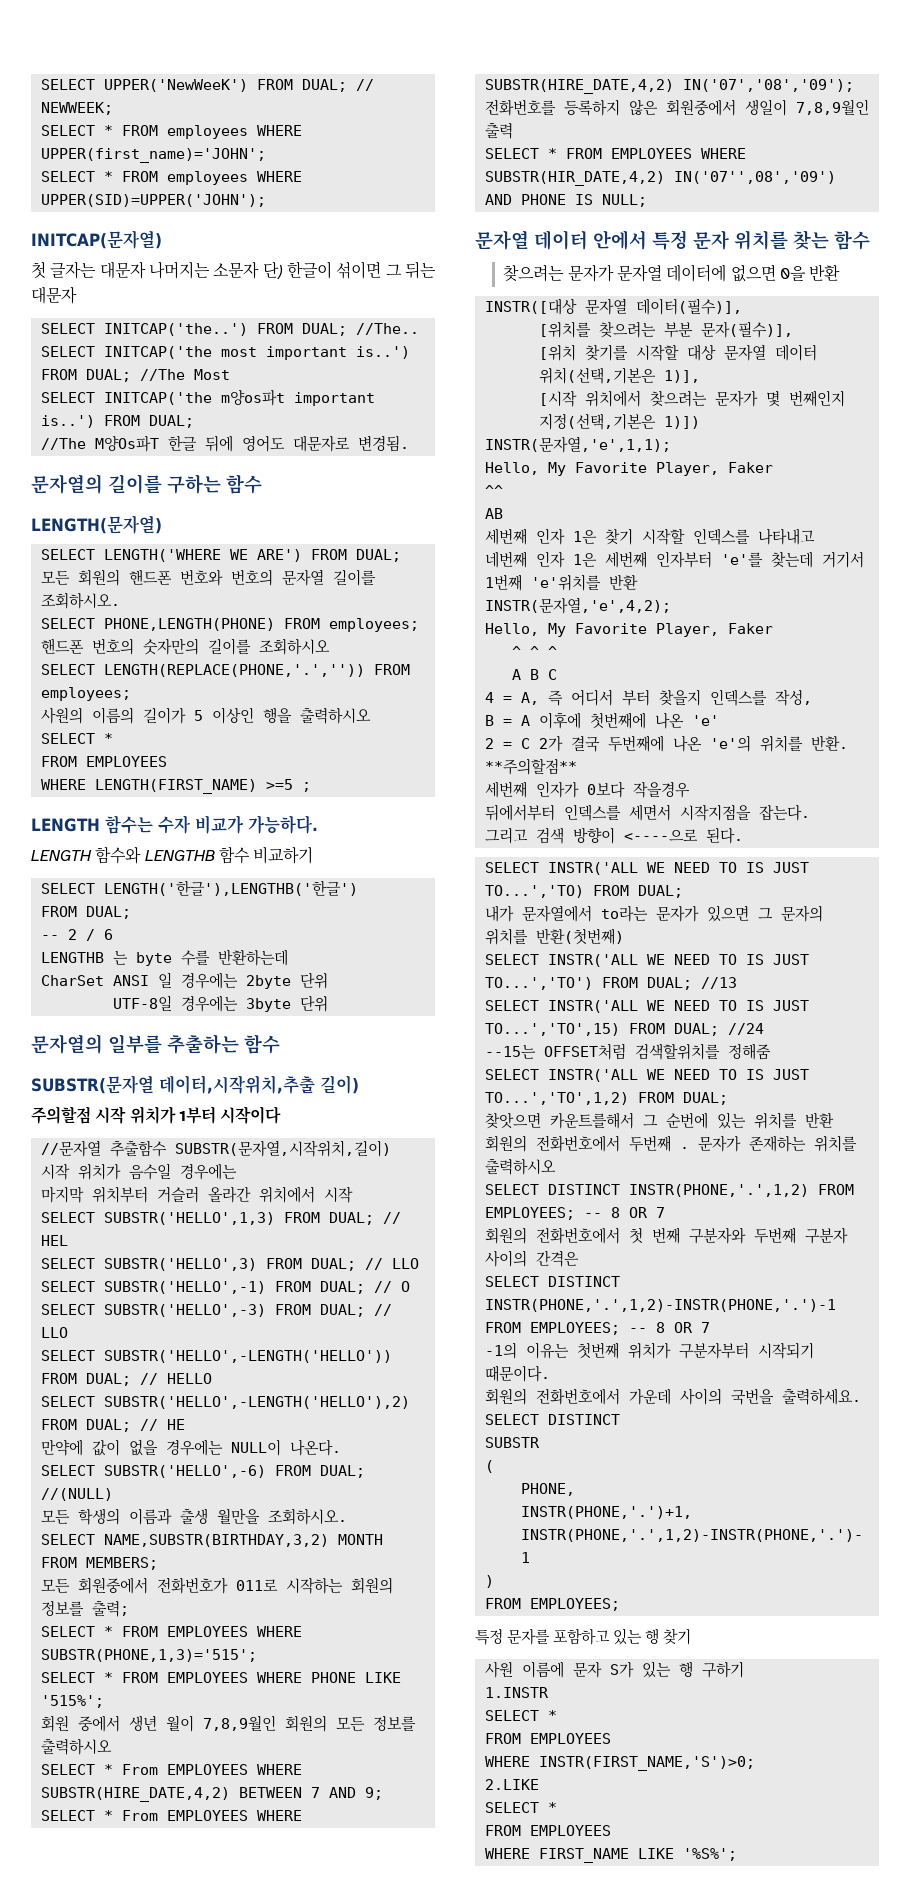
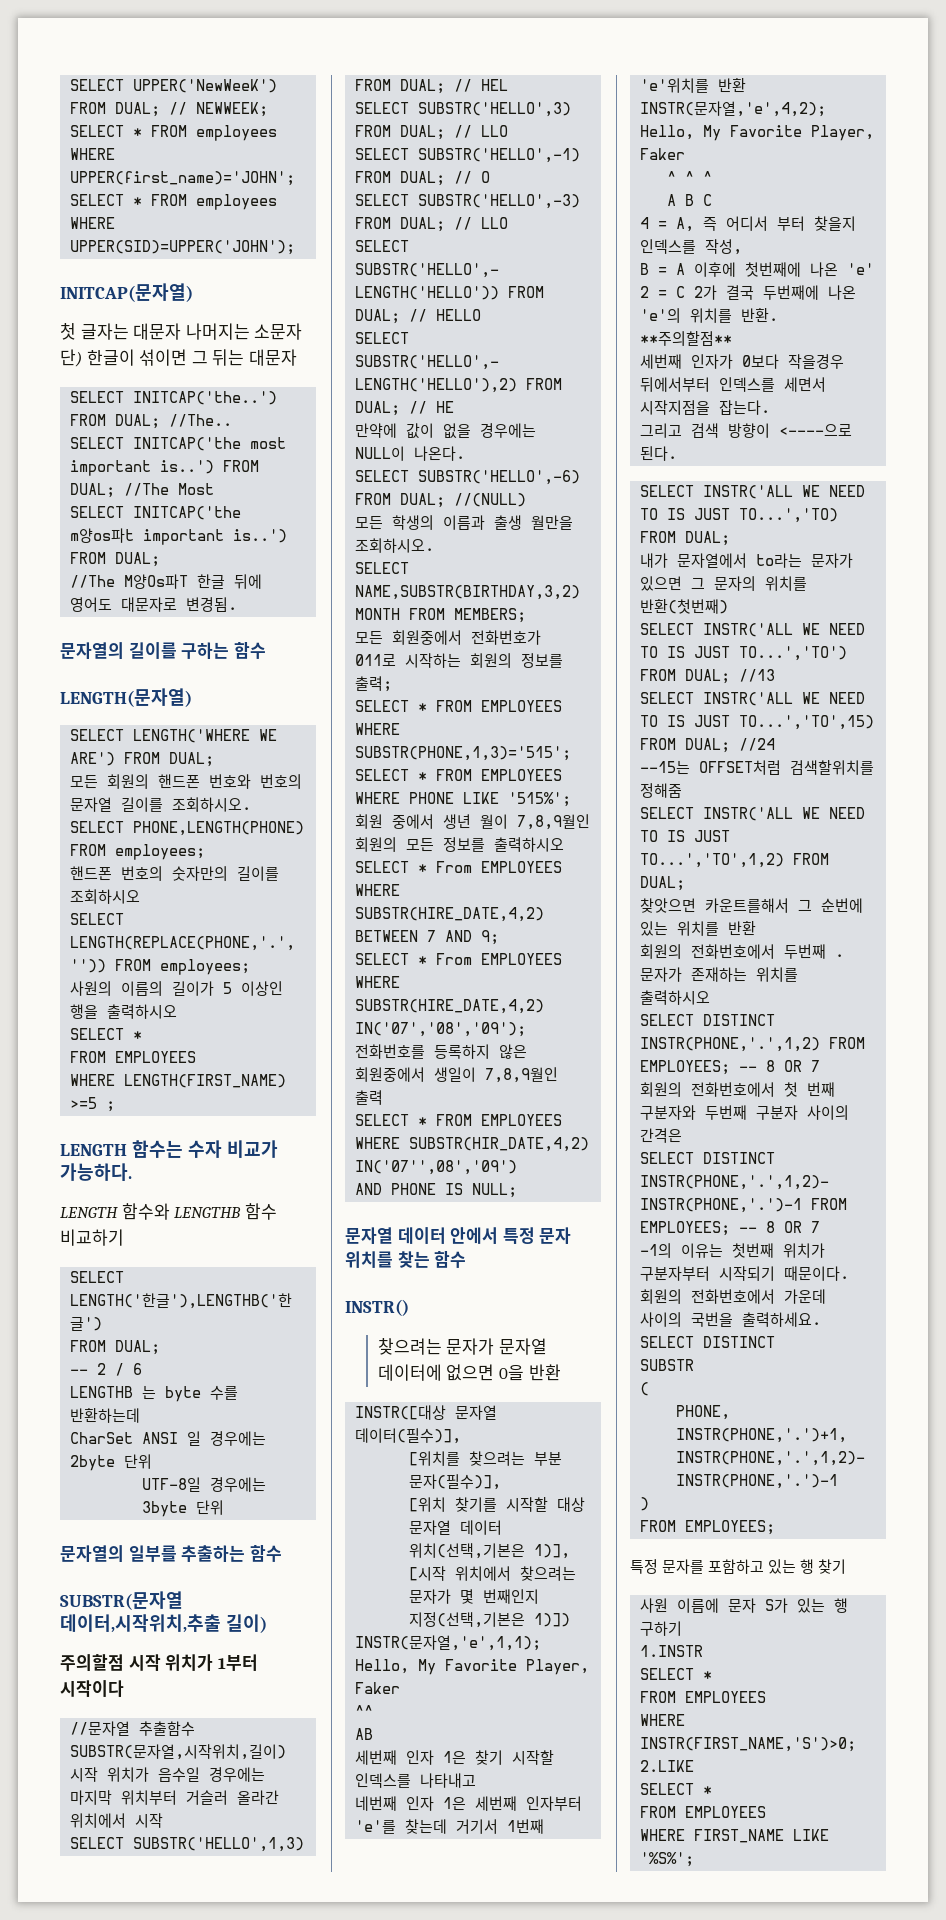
(870, 240) none -> [345,1299,409,1316] // INSTR()

